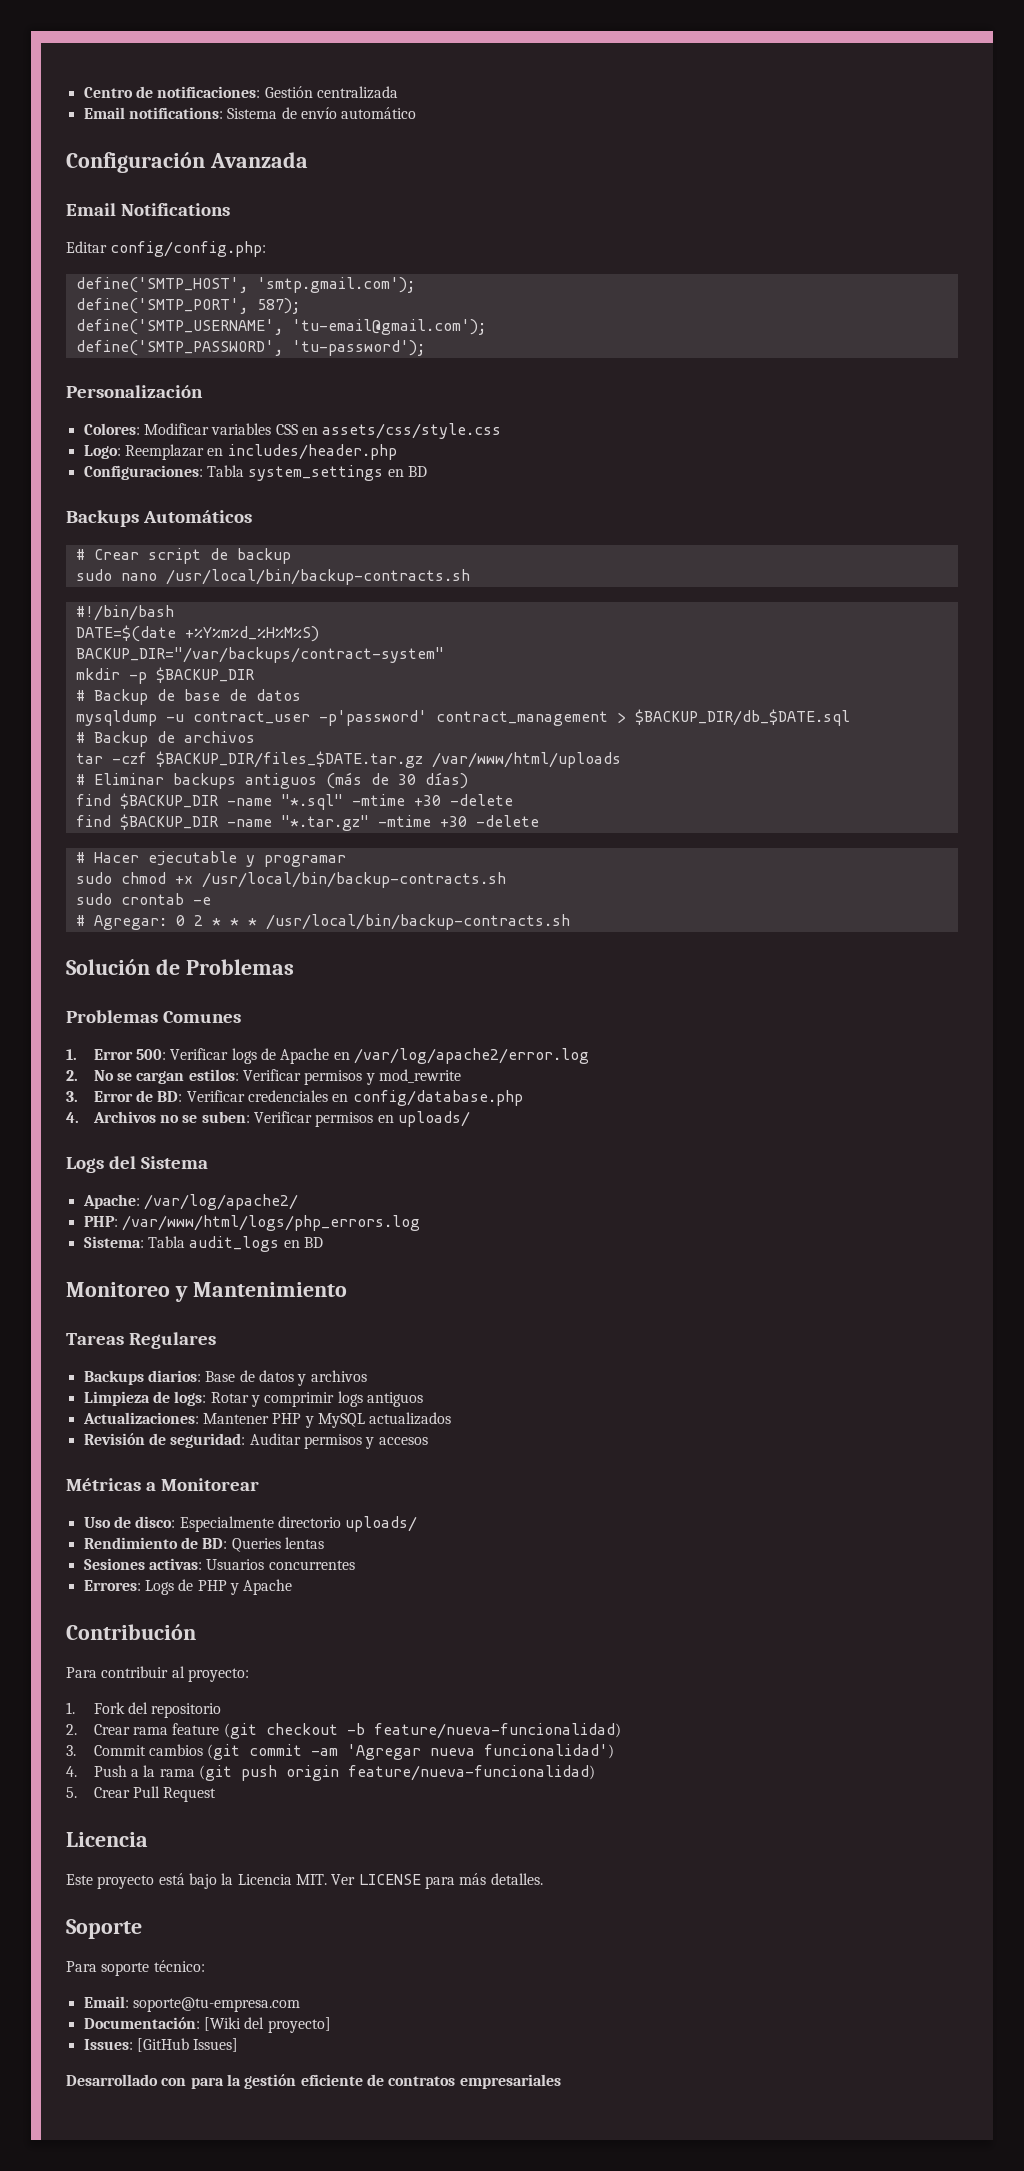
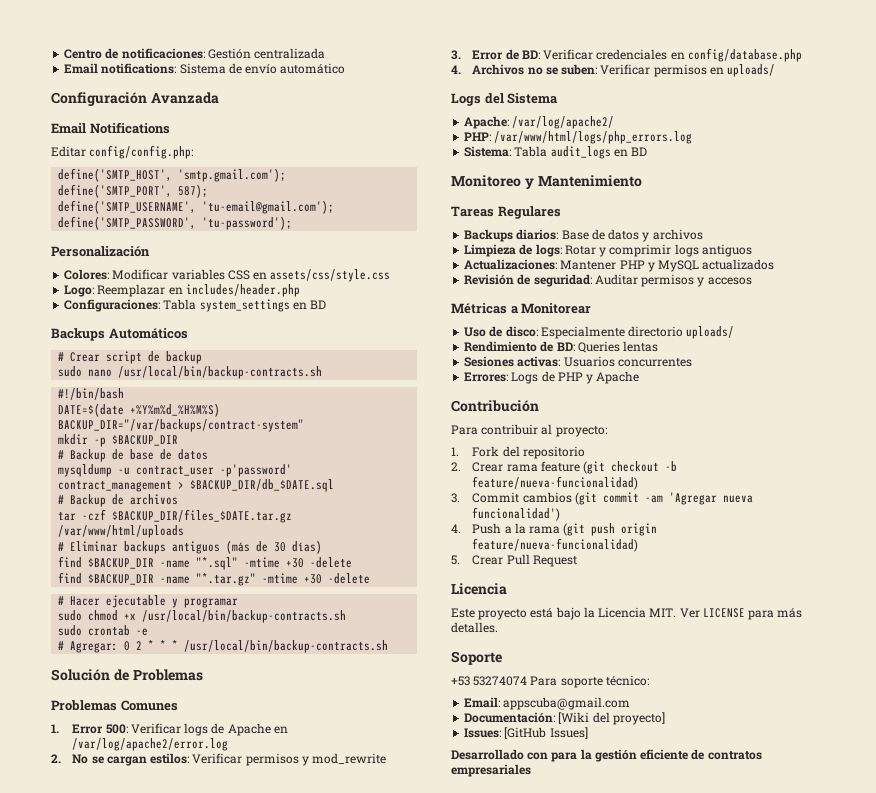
(142, 1929) none -> [451,676,528,686] +53 53274074
[132,1997,300,2012] soporte@tu-empresa.com -> [503,697,631,710] appscuba@gmail.com

